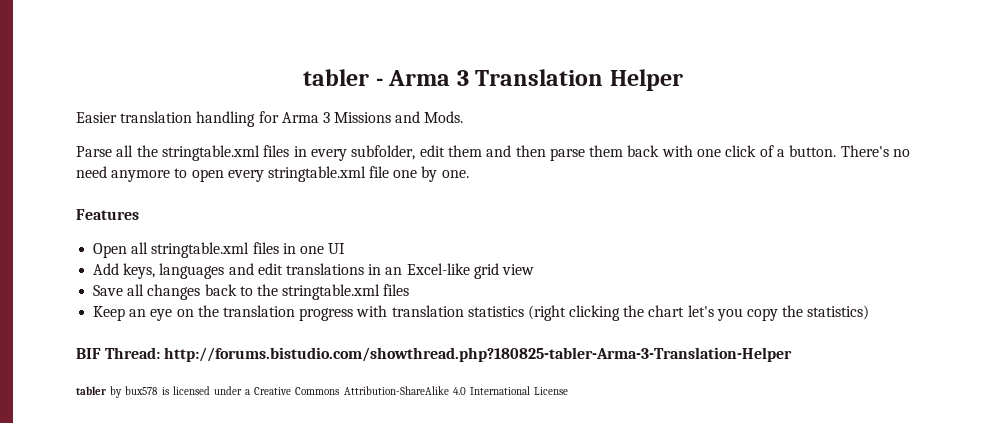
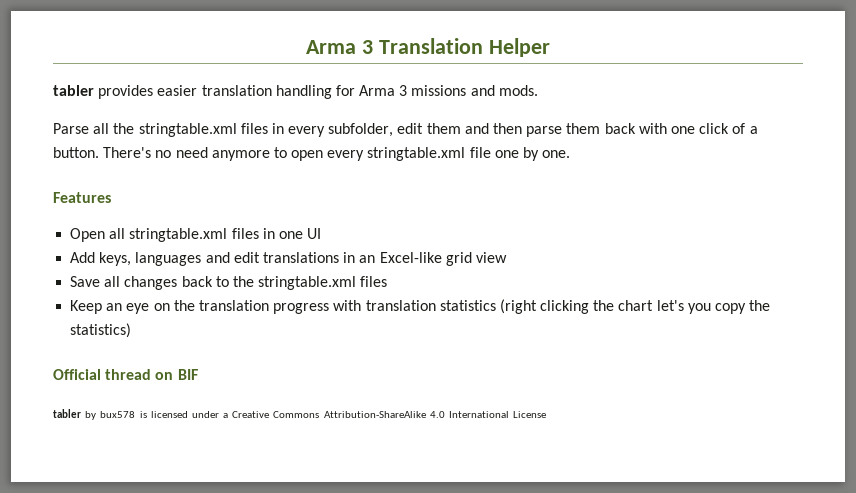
[303,69,383,86] tabler - -> (306, 47) none
[76,112,117,123] Easier -> [53,85,198,99] tabler provides easier
[334,111,464,123] Missions and Mods. -> [411,85,538,96] missions and mods.
(870, 312) none -> [53,369,174,380] Official thread on
[105,347,793,362] Thread: http://forums.bistudio.com/showthread.php?180825-tabler-Arma-3-Translation-Helper -> (198, 374) none

